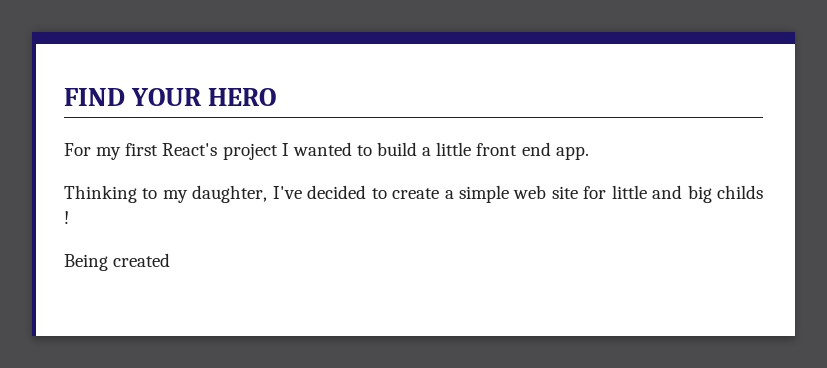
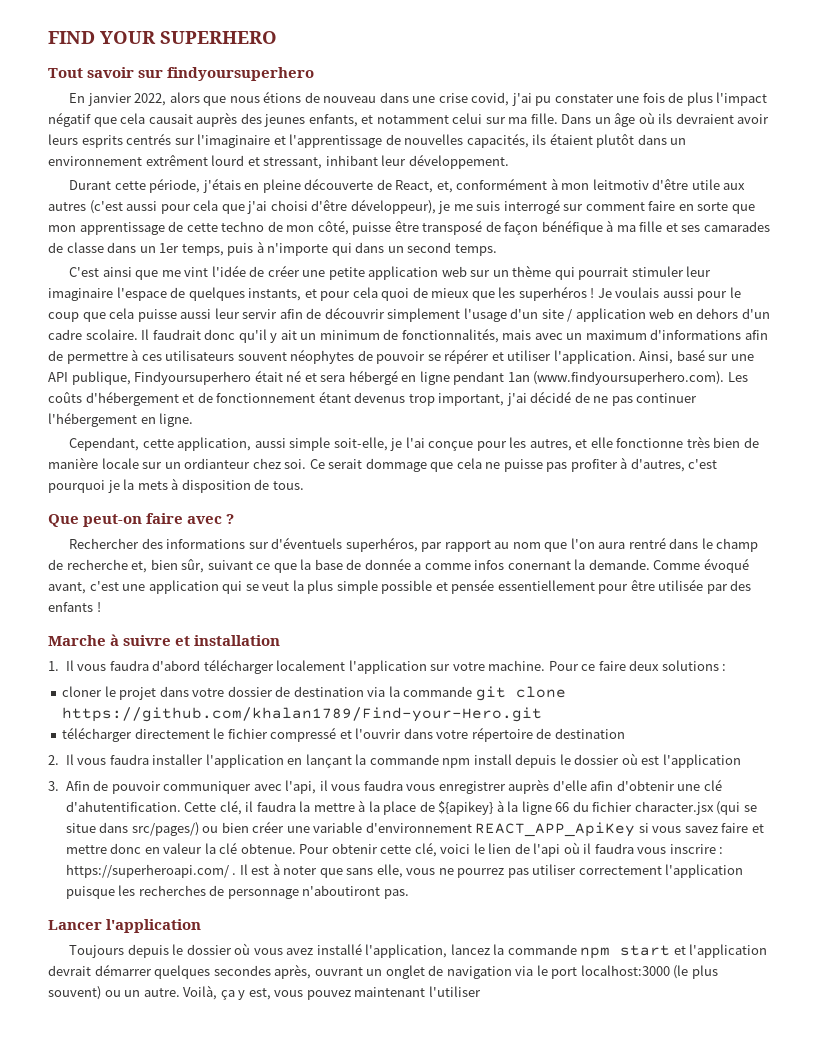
[208,88,277,106] [64,142,589,160] [64,185,763,203] [64,211,69,224] [64,253,171,271] HERO // For my first React's project I wanted to build a little front end app. // Thinking to my daughter, I've decided to create a simple web site for little and big childs ! // Being created -> [160,31,277,44] [48,67,315,81] [69,91,768,106] [48,112,770,127] [48,133,687,148] [48,154,509,169] [69,178,746,193] [48,199,755,214] [48,220,770,235] [48,241,497,256] [69,265,712,280] [48,286,741,301] [48,307,770,322] [48,328,768,343] [48,349,754,364] [48,370,748,385] [48,391,698,406] [48,412,194,427] [69,436,759,451] [48,457,718,472] [48,478,304,493] [48,513,235,527] [69,537,759,552] [48,558,749,573] [48,579,752,594] [48,602,101,612] [48,634,281,646] [48,659,727,674] [62,686,566,701] [62,707,543,722] [62,727,625,742] [48,753,741,768] [48,779,722,794] [65,800,757,815] [65,821,764,837] [65,842,724,857] [65,863,744,878] [65,885,409,899] [48,919,202,933] [69,943,768,959] [48,964,718,979] [48,985,481,1000] SUPERHERO // Tout savoir sur findyoursuperhero // En janvier 2022, alors que nous étions de nouveau dans une crise covid, j'ai pu constater une fois de plus l'impact négatif que cela causait auprès des jeunes enfants, et notamment celui sur ma fille. Dans un âge où ils devraient avoir leurs esprits centrés sur l'imaginaire et l'apprentissage de nouvelles capacités, ils étaient plutôt dans un environnement extrêment lourd et stressant, inhibant leur développement. // Durant cette période, j'étais en pleine découverte de React, et, conformément à mon leitmotiv d'être utile aux autres (c'est aussi pour cela que j'ai choisi d'être développeur), je me suis interrogé sur comment faire en sorte que mon apprentissage de cette techno de mon côté, puisse être transposé de façon bénéfique à ma fille et ses camarades de classe dans un 1er temps, puis à n'importe qui dans un second temps. // C'est ainsi que me vint l'idée de créer une petite application web sur un thème qui pourrait stimuler leur imaginaire l'espace de quelques instants, et pour cela quoi de mieux que les superhéros ! Je voulais aussi pour le coup que cela puisse aussi leur servir afin de découvrir simplement l'usage d'un site / application web en dehors d'un cadre scolaire. Il faudrait donc qu'il y ait un minimum de fonctionnalités, mais avec un maximum d'informations afin de permettre à ces utilisateurs souvent néophytes de pouvoir se répérer et utiliser l'application. Ainsi, basé sur une API publique, Findyoursuperhero était né et sera hébergé en ligne pendant 1an (www.findyoursuperhero.com). Les coûts d'hébergement et de fonctionnement étant devenus trop important, j'ai décidé de ne pas continuer l'hébergement en ligne. // Cependant, cette application, aussi simple soit-elle, je l'ai conçue pour les autres, et elle fonctionne très bien de manière locale sur un ordianteur chez soi. Ce serait dommage que cela ne puisse pas profiter à d'autres, c'est pourquoi je la mets à disposition de tous. // Que peut-on faire avec ? // Rechercher des informations sur d'éventuels superhéros, par rapport au nom que l'on aura rentré dans le champ de recherche et, bien sûr, suivant ce que la base de donnée a comme infos conernant la demande. Comme évoqué avant, c'est une application qui se veut la plus simple possible et pensée essentiellement pour être utilisée par des enfants ! // Marche à suivre et installation // 1. Il vous faudra d'abord télécharger localement l'application sur votre machine. Pour ce faire deux solutions : // cloner le projet dans votre dossier de destination via la commande git clone https://github.com/khalan1789/Find-your-Hero.git // télécharger directement le fichier compressé et l'ouvrir dans votre répertoire de destination // 2. Il vous faudra installer l'application en lançant la commande npm install depuis le dossier où est l'application // 3. Afin de pouvoir communiquer avec l'api, il vous faudra vous enregistrer auprès d'elle afin d'obtenir une clé d'ahutentification. Cette clé, il faudra la mettre à la place de ${apikey} à la ligne 66 du fichier character.jsx (qui se situe dans src/pages/) ou bien créer une variable d'environnement REACT_APP_ApiKey si vous savez faire et mettre donc en valeur la clé obtenue. Pour obtenir cette clé, voici le lien de l'api où il faudra vous inscrire : https://superheroapi.com/ . Il est à noter que sans elle, vous ne pourrez pas utiliser correctement l'application puisque les recherches de personnage n'aboutiront pas. // Lancer l'application // Toujours depuis le dossier où vous avez installé l'application, lancez la commande npm start et l'application devrait démarrer quelques secondes après, ouvrant un onglet de navigation via le port localhost:3000 (le plus souvent) ou un autre. Voilà, ça y est, vous pouvez maintenant l'utiliser

